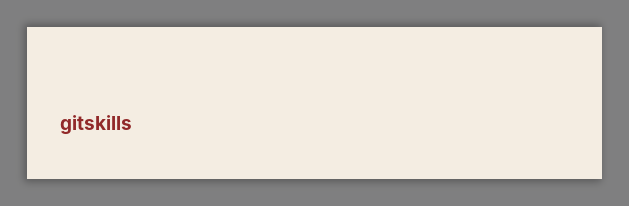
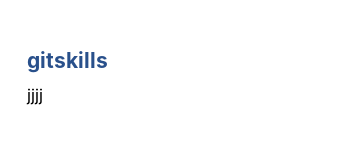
(132, 125) none -> [26,88,43,105] // jjjj

